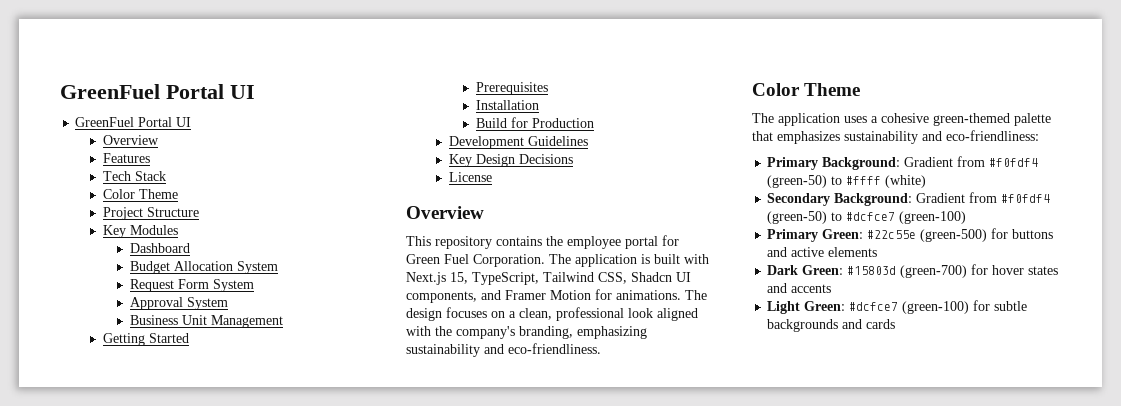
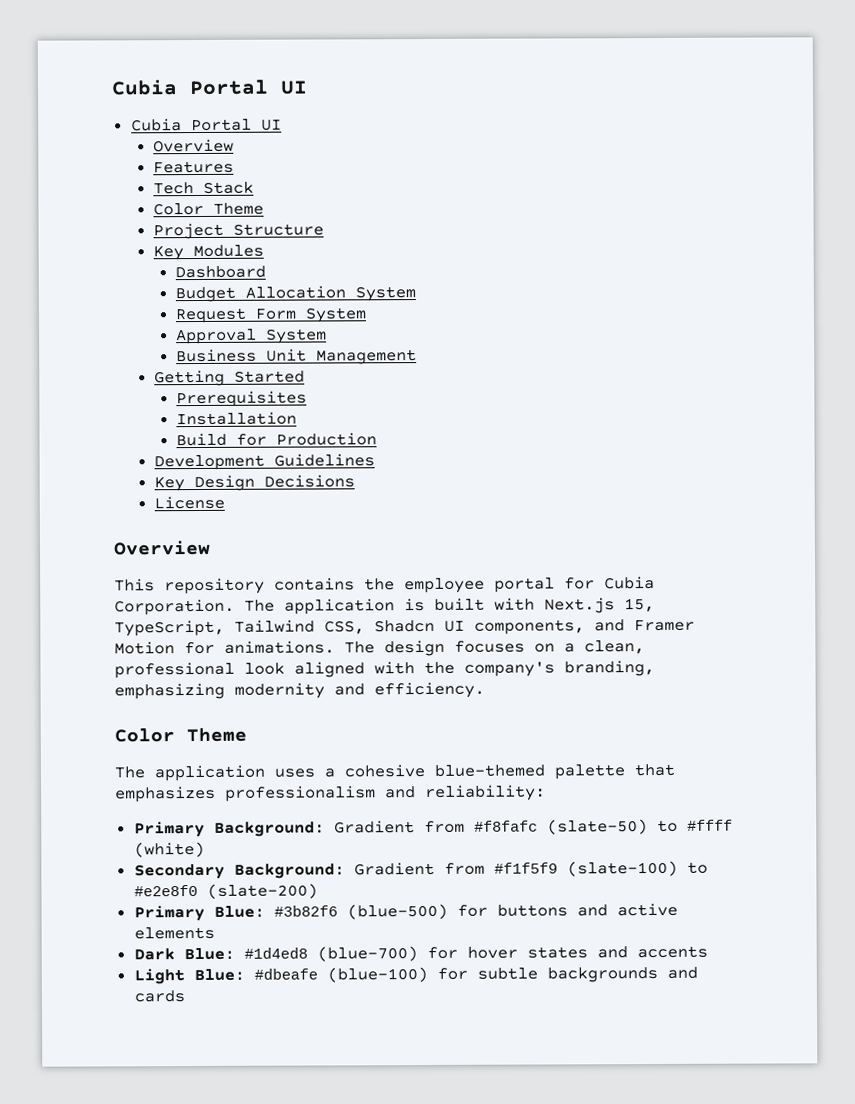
[60,84,255,99] [75,117,135,127] GreenFuel Portal UI // GreenFuel -> [111,79,308,96] [130,118,182,132] Cubia Portal UI // Cubia
[406,254,469,264] Green Fuel -> [604,576,655,590] Cubia
[406,343,601,357] sustainability and eco-friendliness. -> [234,681,485,699] modernity and efficiency.
[933,113,1010,126] green-themed -> [434,764,545,777] blue-themed
[844,130,1039,144] sustainability and eco-friendliness: -> [225,784,546,802] professionalism and reliability:
[989,158,1039,167] [767,175,828,188] #f0fdf4 (green-50) -> [473,819,648,835] #f8fafc (slate-50)
[1001,194,1051,203] [767,211,967,224] [767,229,988,242] #f0fdf4 (green-50) to #dcfce7 (green-100) // Primary Green: #22c55e (green-500) -> [493,860,708,877] [133,883,318,899] [133,903,448,922] #f1f5f9 (slate-100) to #e2e8f0 (slate-200) // Primary Blue: #3b82f6 (blue-500)
[802,265,968,278] Green: #15803d (green-700) -> [183,946,418,962] Blue: #1d4ed8 (blue-700)
[804,301,970,314] Green: #dcfce7 (green-100) -> [193,967,428,983] Blue: #dbeafe (blue-100)

